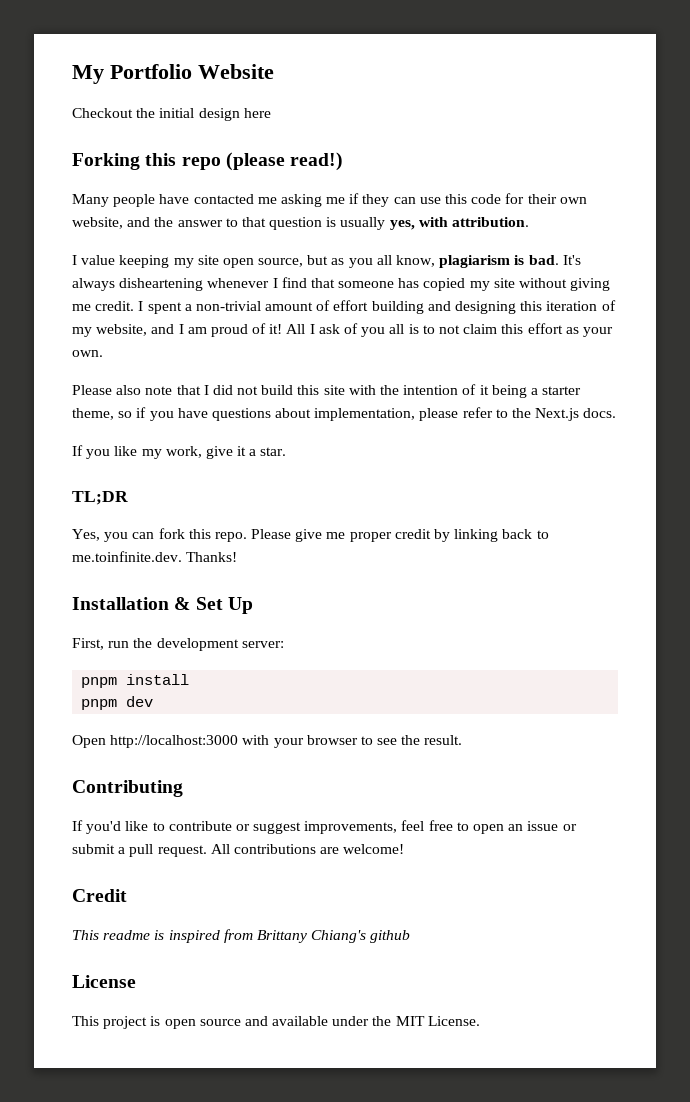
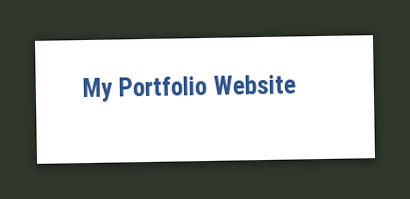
[72,108,271,121] [72,152,344,171] [72,193,587,207] [72,217,530,230] [72,255,581,268] [72,277,611,291] [72,300,616,314] [72,323,613,337] [72,350,103,357] [72,384,582,398] [72,407,617,421] [72,445,287,459] [72,491,128,505] [72,528,549,542] [72,551,238,562] [72,597,253,614] [72,638,284,651] [81,674,190,688] [81,696,154,710] [72,735,463,748] [72,780,183,797] [72,820,577,834] [72,844,405,857] [72,889,127,902] [72,929,411,943] [72,975,136,988] [72,1016,480,1029] // Checkout the initial design here // Forking this repo (please read!) // Many people have contacted me asking me if they can use this code for their own website, and the answer to that question is usually yes, with attribution. // I value keeping my site open source, but as you all know, plagiarism is bad. It's always disheartening whenever I find that someone has copied my site without giving me credit. I spent a non-trivial amount of effort building and designing this iteration of my website, and I am proud of it! All I ask of you all is to not claim this effort as your own. // Please also note that I did not build this site with the intention of it being a starter theme, so if you have questions about implementation, please refer to the Next.js docs. // If you like my work, give it a star. // TL;DR // Yes, you can fork this repo. Please give me proper credit by linking back to me.toinfinite.dev. Thanks! // Installation & Set Up // First, run the development server: // pnpm install // pnpm dev // Open http://localhost:3000 with your browser to see the result. // Contributing // If you'd like to contribute or suggest improvements, feel free to open an issue or submit a pull request. All contributions are welcome! // Credit // This readme is inspired from Brittany Chiang's github // License // This project is open source and available under the MIT License. -> (296, 84) none

